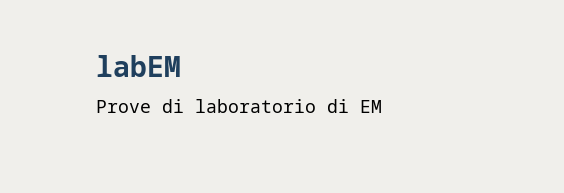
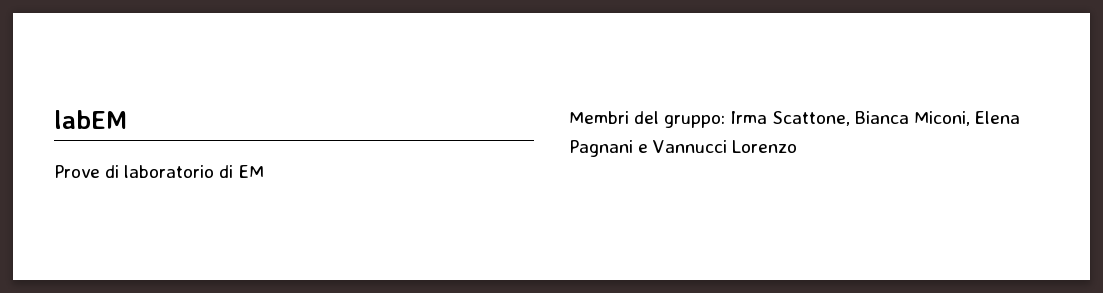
(382, 106) none -> [569,111,1020,128] [569,140,798,157] // Membri del gruppo: Irma Scattone, Bianca Miconi, Elena Pagnani e Vannucci Lorenzo

